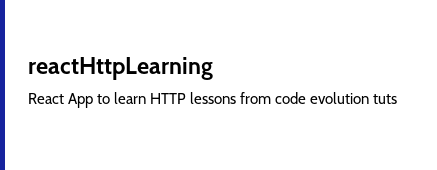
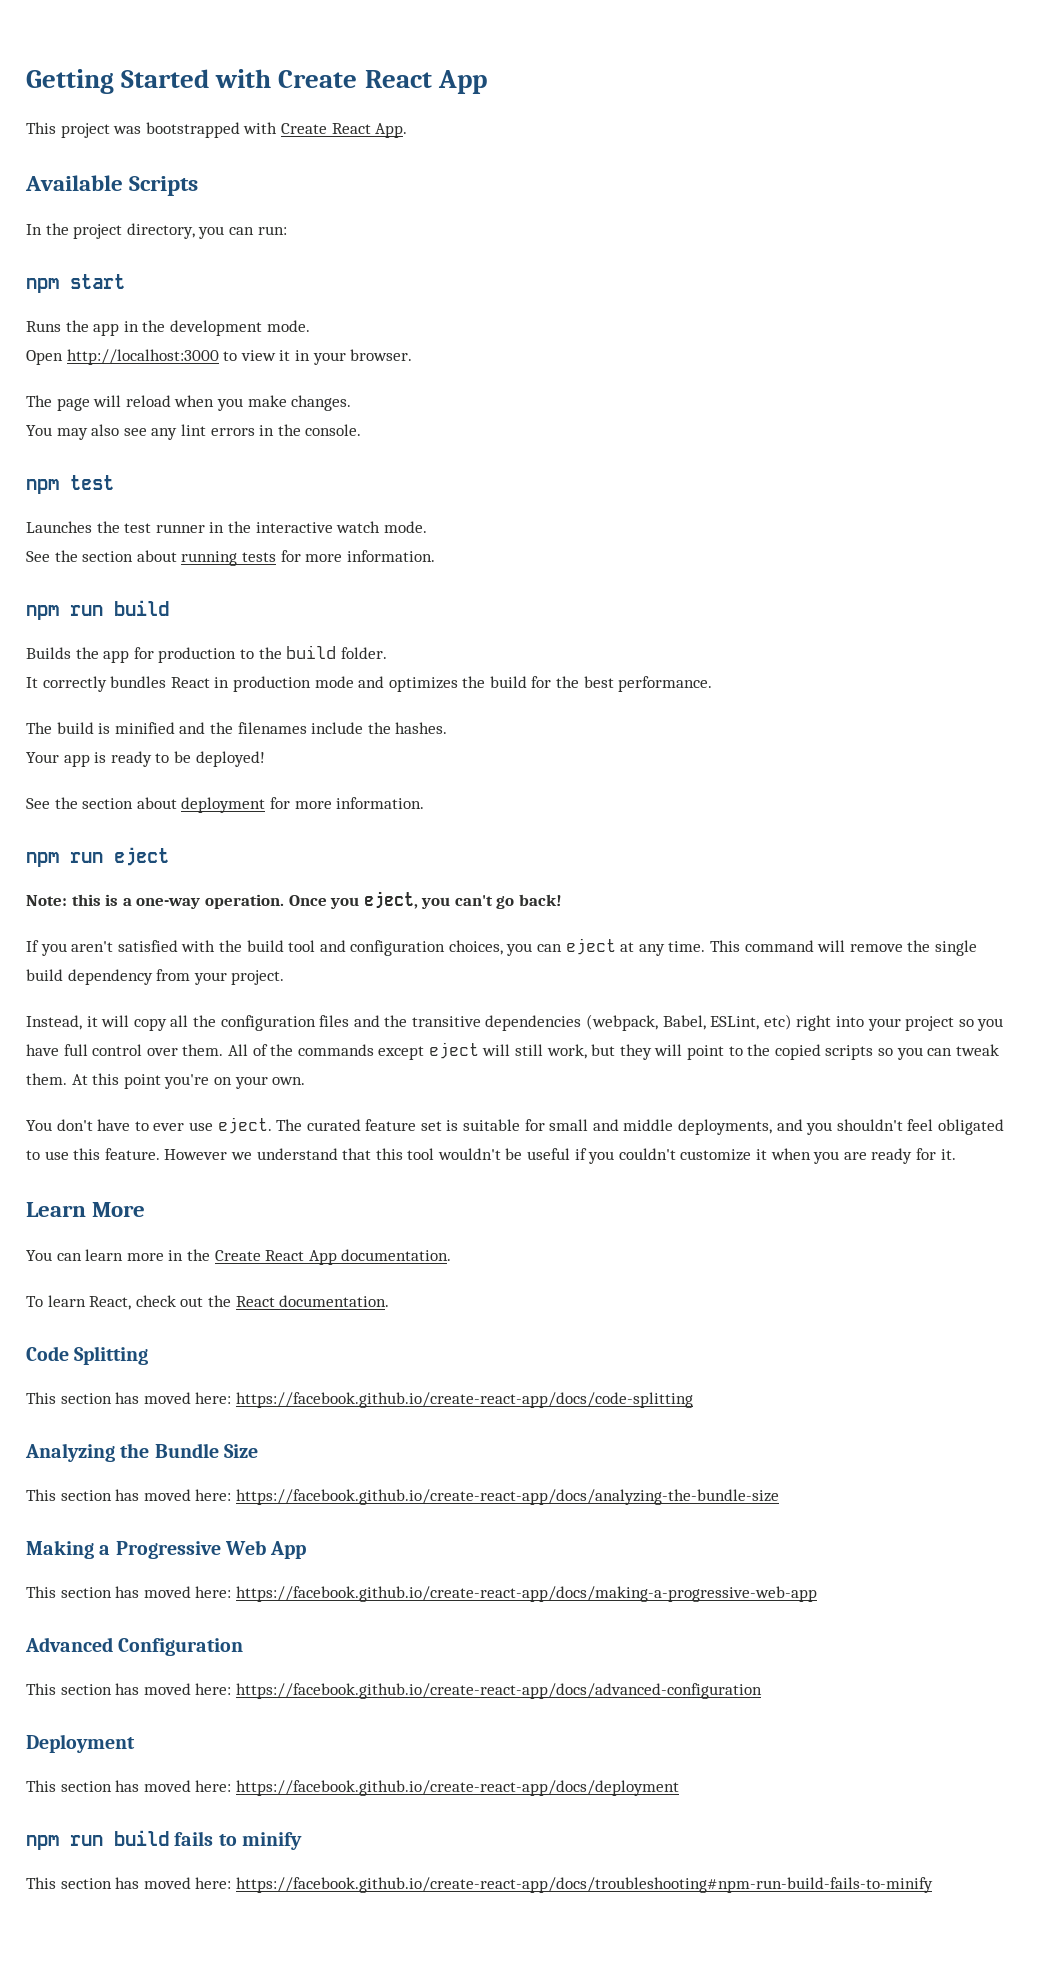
[28,57,213,80] [28,92,398,108] reactHttpLearning // React App to learn HTTP lessons from code evolution tuts -> [26,69,487,94] [26,122,408,138] [25,175,199,196] [26,223,287,239] [26,274,125,293] [26,320,310,336] [26,349,413,365] [26,395,352,411] [26,424,362,440] [26,475,114,494] [26,521,427,533] [26,550,435,566] [26,600,169,620] [26,645,387,663] [26,676,713,692] [26,722,448,734] [26,751,265,767] [26,797,425,813] [26,847,169,867] [26,891,563,909] [26,938,977,956] [26,969,285,985] [26,1014,1004,1031] [26,1042,999,1060] [26,1073,306,1089] [26,1117,1004,1135] [26,1148,956,1164] [26,1202,146,1217] [26,1249,452,1265] [26,1295,390,1310] [26,1346,149,1365] [26,1392,693,1408] [25,1443,258,1462] [26,1489,779,1505] [26,1540,307,1559] [26,1586,817,1602] [25,1637,244,1656] [26,1683,762,1699] [26,1734,135,1753] [26,1780,679,1796] [26,1830,302,1850] [26,1877,933,1893] Getting Started with Create React App // This project was bootstrapped with Create React App. // Available Scripts // In the project directory, you can run: // npm start // Runs the app in the development mode. // Open http://localhost:3000 to view it in your browser. // The page will reload when you make changes. // You may also see any lint errors in the console. // npm test // Launches the test runner in the interactive watch mode. // See the section about running tests for more information. // npm run build // Builds the app for production to the build folder. // It correctly bundles React in production mode and optimizes the build for the best performance. // The build is minified and the filenames include the hashes. // Your app is ready to be deployed! // See the section about deployment for more information. // npm run eject // Note: this is a one-way operation. Once you eject, you can't go back! // If you aren't satisfied with the build tool and configuration choices, you can eject at any time. This command will remove the single build dependency from your project. // Instead, it will copy all the configuration files and the transitive dependencies (webpack, Babel, ESLint, etc) right into your project so you have full control over them. All of the commands except eject will still work, but they will point to the copied scripts so you can tweak them. At this point you're on your own. // You don't have to ever use eject. The curated feature set is suitable for small and middle deployments, and you shouldn't feel obligated to use this feature. However we understand that this tool wouldn't be useful if you couldn't customize it when you are ready for it. // Learn More // You can learn more in the Create React App documentation. // To learn React, check out the React documentation. // Code Splitting // This section has moved here: https://facebook.github.io/create-react-app/docs/code-splitting // Analyzing the Bundle Size // This section has moved here: https://facebook.github.io/create-react-app/docs/analyzing-the-bundle-size // Making a Progressive Web App // This section has moved here: https://facebook.github.io/create-react-app/docs/making-a-progressive-web-app // Advanced Configuration // This section has moved here: https://facebook.github.io/create-react-app/docs/advanced-configuration // Deployment // This section has moved here: https://facebook.github.io/create-react-app/docs/deployment // npm run build fails to minify // This section has moved here: https://facebook.github.io/create-react-app/docs/troubleshooting#npm-run-build-fails-to-minify

